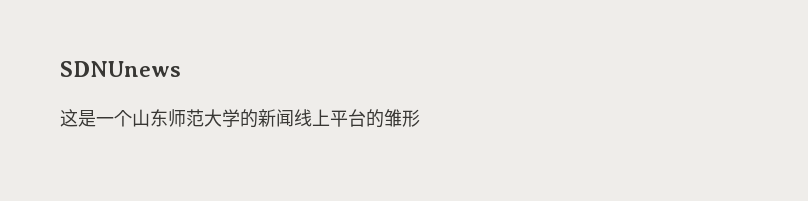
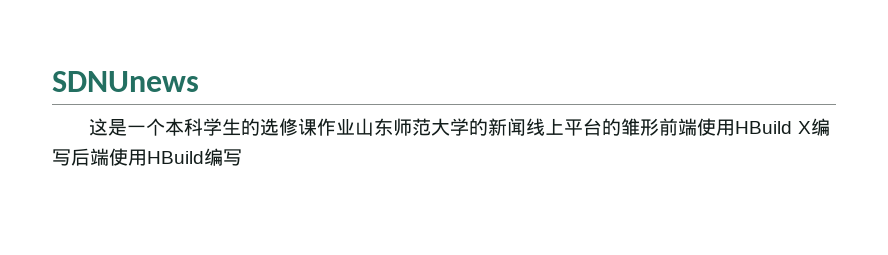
(132, 118) none -> [165,118,356,136] 本科学生的选修课作业
(420, 118) none -> [659,118,830,136] [52,148,242,166] 前端使用HBuild X编写后端使用HBuild编写

